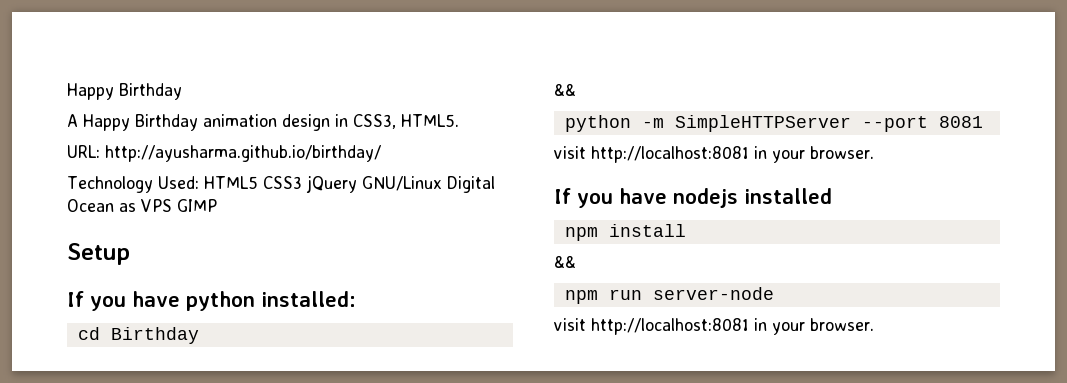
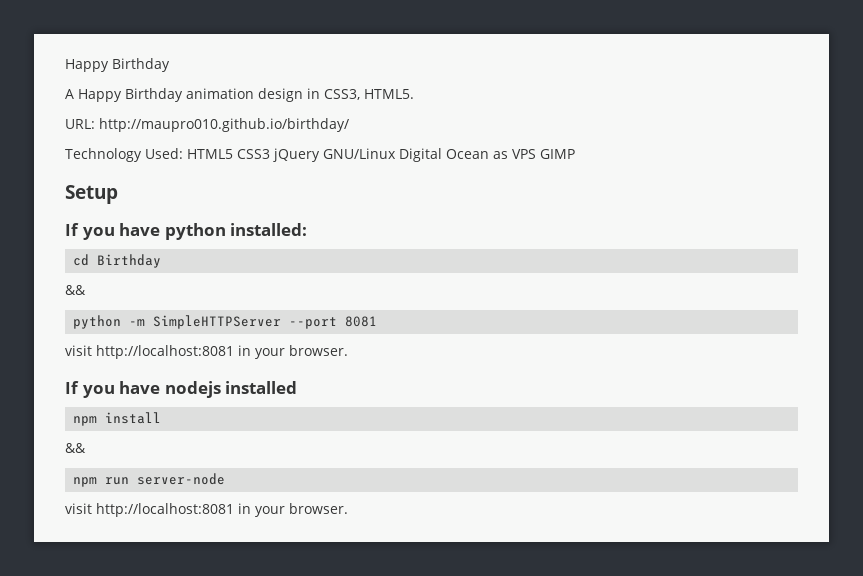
[105,145,381,162] http://ayusharma.github.io/birthday/ -> [99,118,349,132] http://maupro010.github.io/birthday/

